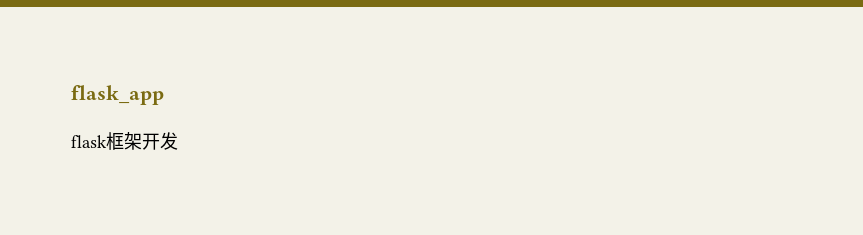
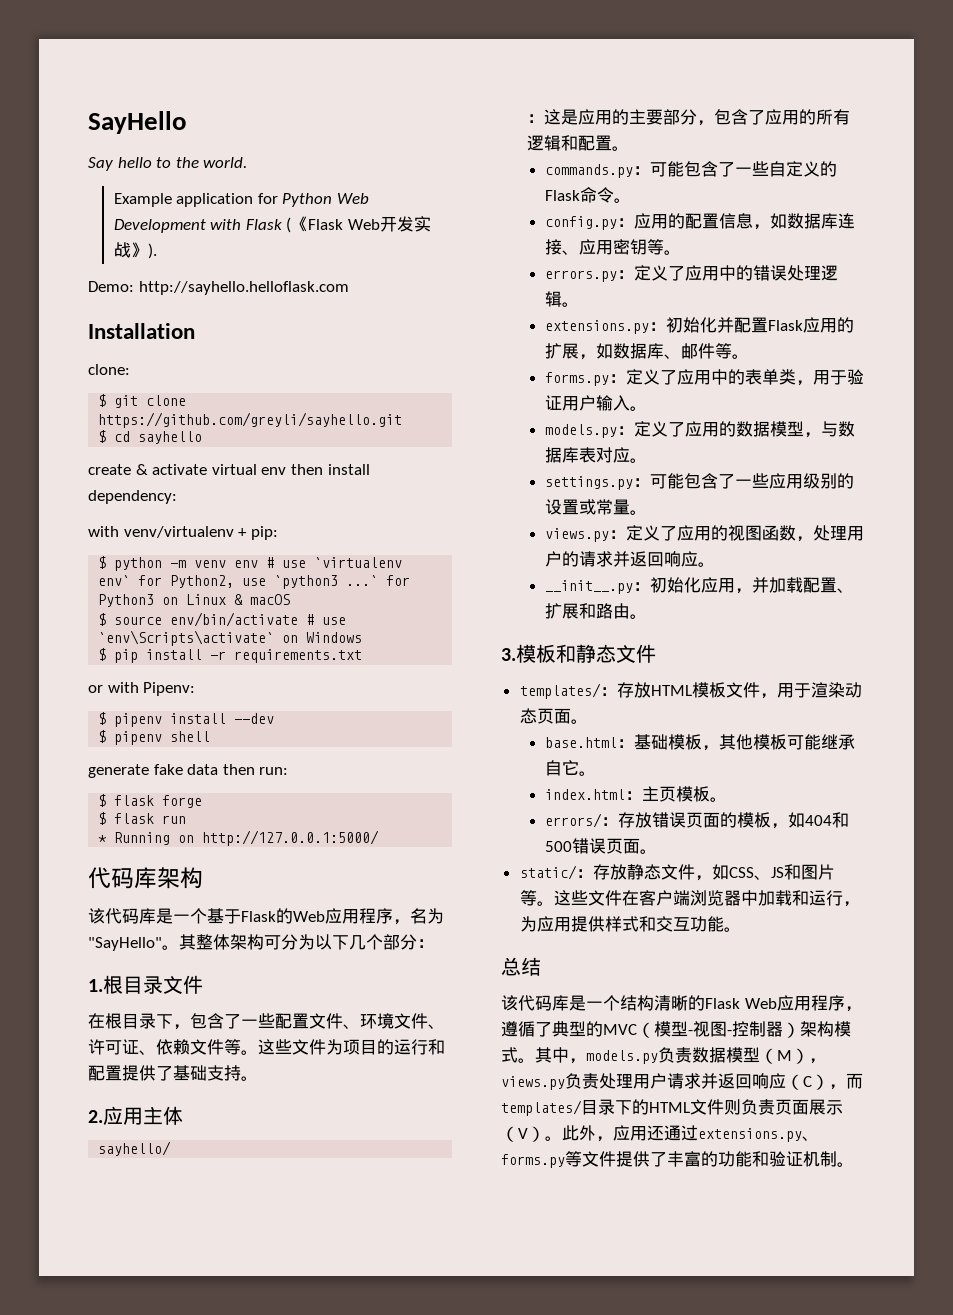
[71,85,164,105] [71,132,178,150] flask_app // flask框架开发 -> [88,111,187,134] [88,157,248,171] [113,193,369,207] [113,216,431,233] [113,242,157,259] [88,281,349,295] [88,323,195,339] [88,364,130,375] [98,394,187,408] [98,412,403,428] [98,430,203,444] [88,464,370,475] [88,490,177,504] [88,526,278,540] [98,556,403,571] [98,575,411,589] [98,594,291,607] [98,612,347,627] [98,630,363,646] [98,648,363,663] [88,682,196,696] [98,712,275,727] [98,730,211,745] [88,764,289,778] [98,794,203,808] [98,812,187,825] [98,830,380,846] [88,867,203,889] [88,908,444,925] [88,934,434,951] [88,975,203,994] [88,1013,445,1030] [88,1039,445,1055] [88,1065,258,1081] [88,1106,183,1125] [98,1141,172,1156] [526,109,850,126] [526,135,629,151] [545,161,838,178] [545,187,632,203] [545,213,856,230] [545,239,682,255] [545,265,839,282] [545,291,580,307] [545,317,855,334] [545,343,750,360] [545,369,865,386] [545,395,648,411] [545,421,856,438] [545,447,648,463] [545,473,855,490] [545,499,648,515] [545,525,865,542] [545,551,716,567] [545,577,855,594] [545,603,648,619] [501,644,656,663] [519,682,862,699] [519,708,588,724] [545,734,856,751] [545,760,597,776] [545,786,728,802] [545,812,850,829] [545,838,658,854] [519,864,835,881] [519,890,860,907] [519,916,741,932] [501,957,541,976] [501,995,862,1012] [501,1021,851,1038] [501,1047,826,1064] [501,1073,863,1090] [501,1099,843,1116] [501,1125,819,1142] [501,1151,854,1168] SayHello // Say hello to the world. // Example application for Python Web Development with Flask (《Flask Web开发实战》). // Demo: http://sayhello.helloflask.com // Installation // clone: // $ git clone https://github.com/greyli/sayhello.git // $ cd sayhello // create & activate virtual env then install dependency: // with venv/virtualenv + pip: // $ python -m venv env # use `virtualenv env` for Python2, use `python3 ...` for Python3 on Linux & macOS // $ source env/bin/activate # use `env\Scripts\activate` on Windows // $ pip install -r requirements.txt // or with Pipenv: // $ pipenv install --dev // $ pipenv shell // generate fake data then run: // $ flask forge // $ flask run // * Running on http://127.0.0.1:5000/ // 代码库架构 // 该代码库是一个基于Flask的Web应用程序，名为"SayHello"。其整体架构可分为以下几个部分： // 1.根目录文件 // 在根目录下，包含了一些配置文件、环境文件、许可证、依赖文件等。这些文件为项目的运行和配置提供了基础支持。 // 2.应用主体 // sayhello/ // ：这是应用的主要部分，包含了应用的所有逻辑和配置。 // commands.py：可能包含了一些自定义的Flask命令。 // config.py：应用的配置信息，如数据库连接、应用密钥等。 // errors.py：定义了应用中的错误处理逻辑。 // extensions.py：初始化并配置Flask应用的扩展，如数据库、邮件等。 // forms.py：定义了应用中的表单类，用于验证用户输入。 // models.py：定义了应用的数据模型，与数据库表对应。 // settings.py：可能包含了一些应用级别的设置或常量。 // views.py：定义了应用的视图函数，处理用户的请求并返回响应。 // __init__.py：初始化应用，并加载配置、扩展和路由。 // 3.模板和静态文件 // templates/：存放HTML模板文件，用于渲染动态页面。 // base.html：基础模板，其他模板可能继承自它。 // index.html：主页模板。 // errors/：存放错误页面的模板，如404和500错误页面。 // static/：存放静态文件，如CSS、JS和图片等。这些文件在客户端浏览器中加载和运行，为应用提供样式和交互功能。 // 总结 // 该代码库是一个结构清晰的Flask Web应用程序，遵循了典型的MVC（模型-视图-控制器）架构模式。其中，models.py负责数据模型（M），views.py负责处理用户请求并返回响应（C），而templates/目录下的HTML文件则负责页面展示（V）。此外，应用还通过extensions.py、forms.py等文件提供了丰富的功能和验证机制。

